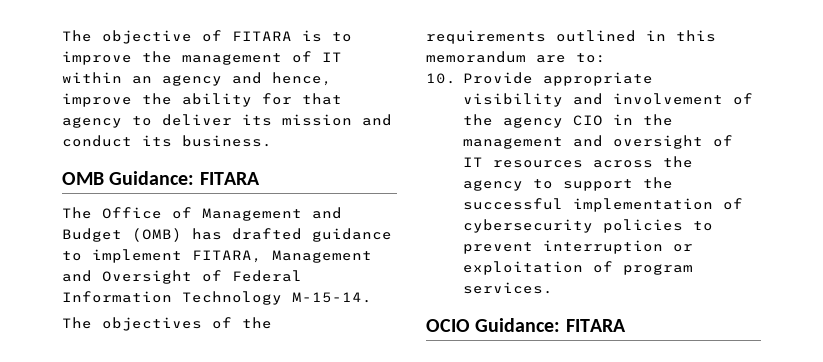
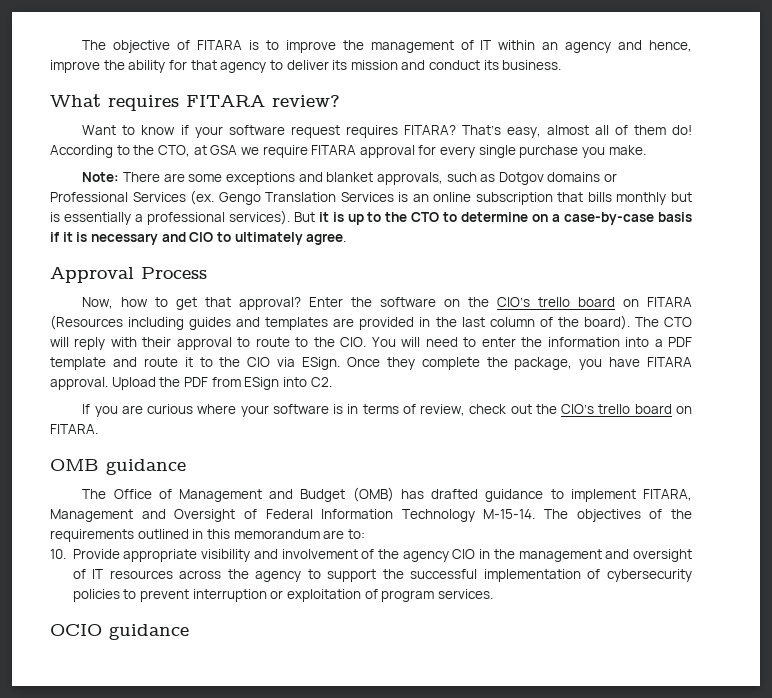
(272, 141) none -> [50,94,340,111] [82,125,692,138] [50,145,646,158] [82,172,618,185] [50,190,693,205] [50,210,692,225] [50,232,347,245] [50,267,207,283] [82,297,693,310] [50,315,693,330] [50,337,693,350] [50,357,692,370] [50,377,332,390] [82,404,693,417] [50,424,98,434] // What requires FITARA review? // Want to know if your software request requires FITARA? That’s easy, almost all of them do! According to the CTO, at GSA we require FITARA approval for every single purchase you make. // Note: There are some exceptions and blanket approvals, such as Dotgov domains or Professional Services (ex. Gengo Translation Services is an online subscription that bills monthly but is essentially a professional services). But it is up to the CTO to determine on a case-by-case basis if it is necessary and CIO to ultimately agree. // Approval Process // Now, how to get that approval? Enter the software on the CIO’s trello board on FITARA (Resources including guides and templates are provided in the last column of the board). The CTO will reply with their approval to route to the CIO. You will need to enter the information into a PDF template and route it to the CIO via ESign. Once they complete the package, you have FITARA approval. Upload the PDF from ESign into C2. // If you are curious where your software is in terms of review, check out the CIO’s trello board on FITARA.
[109,171,260,185] Guidance: FITARA -> [106,459,186,475] guidance
(372, 297) // -> (536, 514) none
[475,318,626,332] Guidance: FITARA -> [109,624,189,640] guidance

